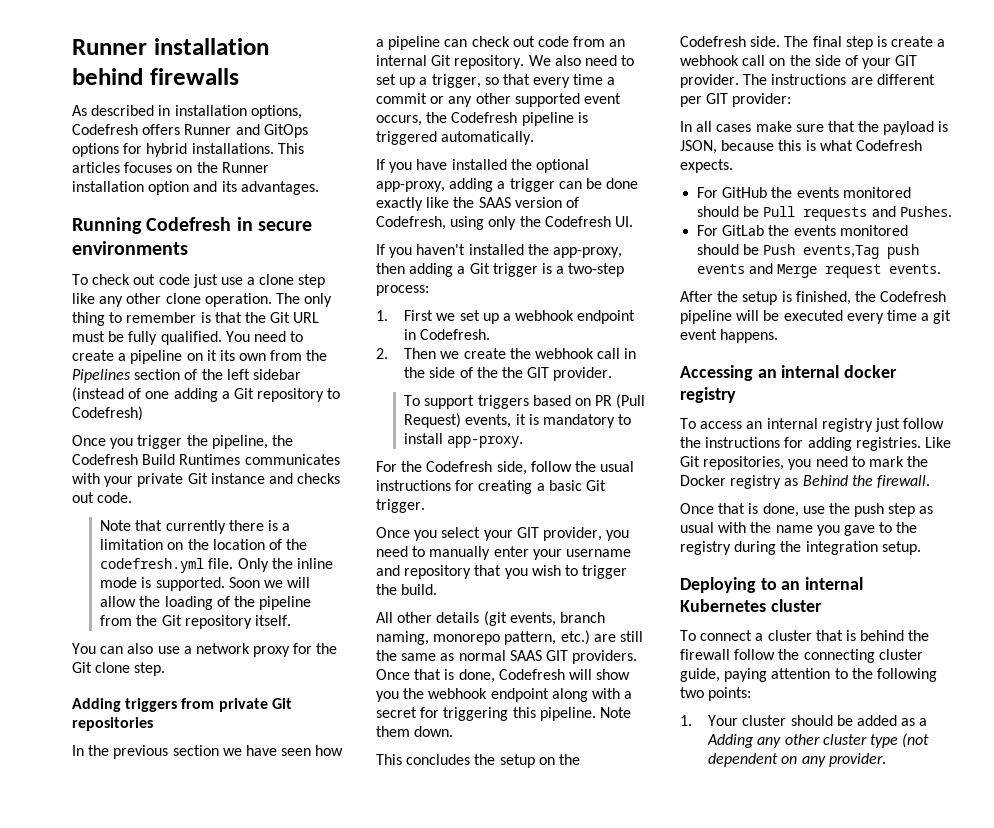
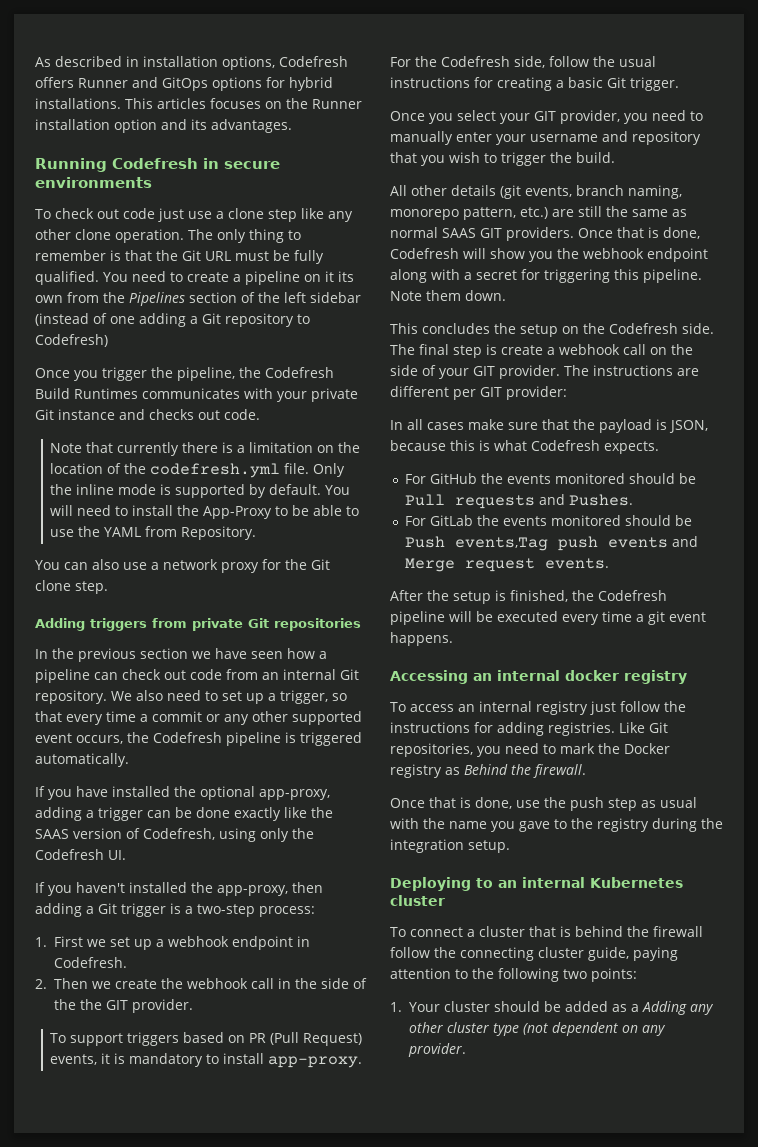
[72,38,269,55] [72,68,239,85] Runner installation behind firewalls // -> (35, 62) none
[155,577,311,591] [100,596,312,610] [100,615,292,629] supported. Soon we will allow the loading of the pipeline from the Git repository itself. -> [175,484,351,498] [50,505,360,519] [50,526,257,540] supported by default. You will need to install the App-Proxy to be able to use the YAML from Repository.

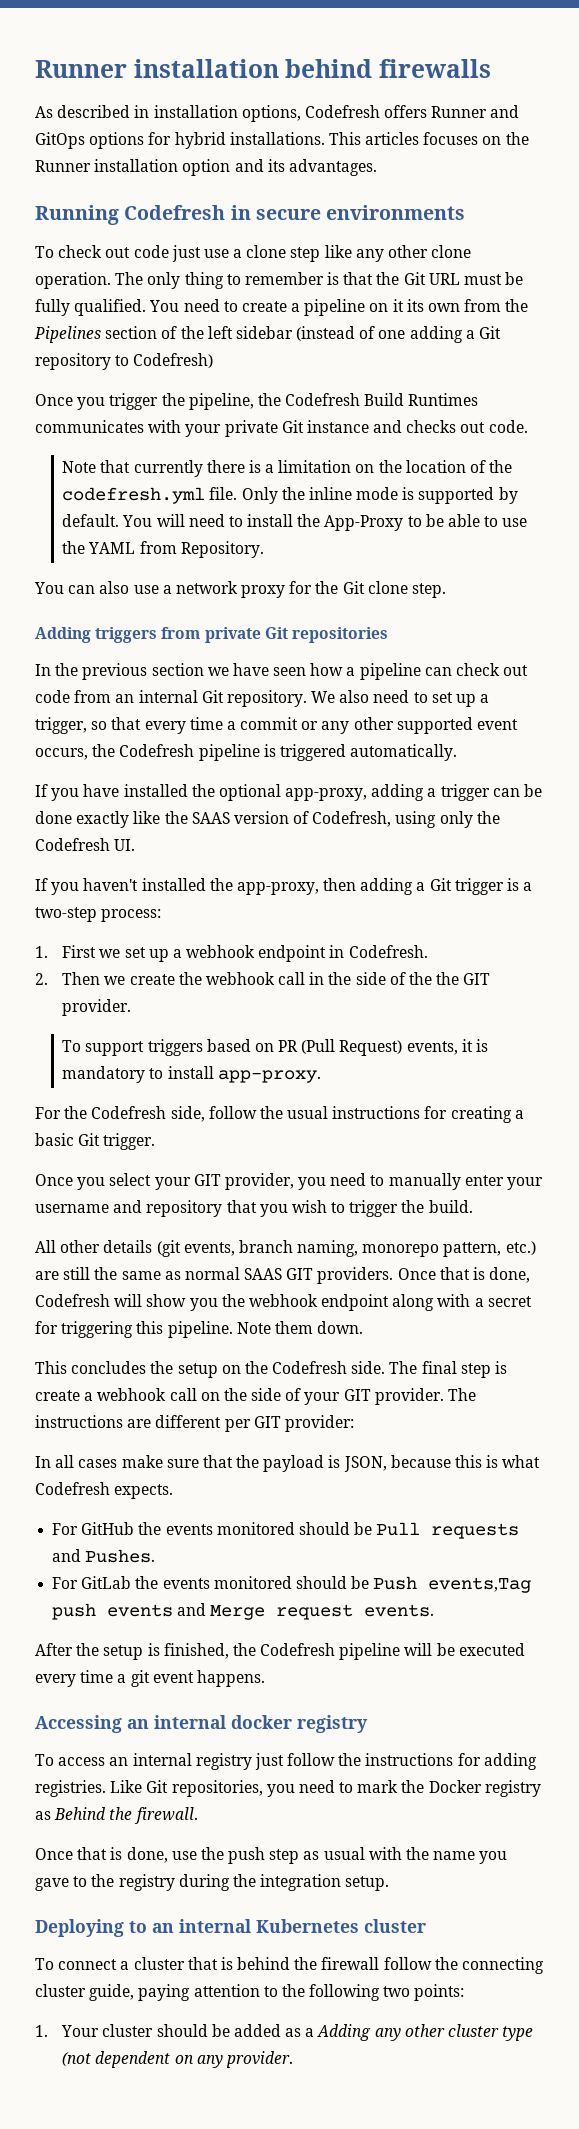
(35, 62) none -> [35,59,491,78] Runner installation behind firewalls //

